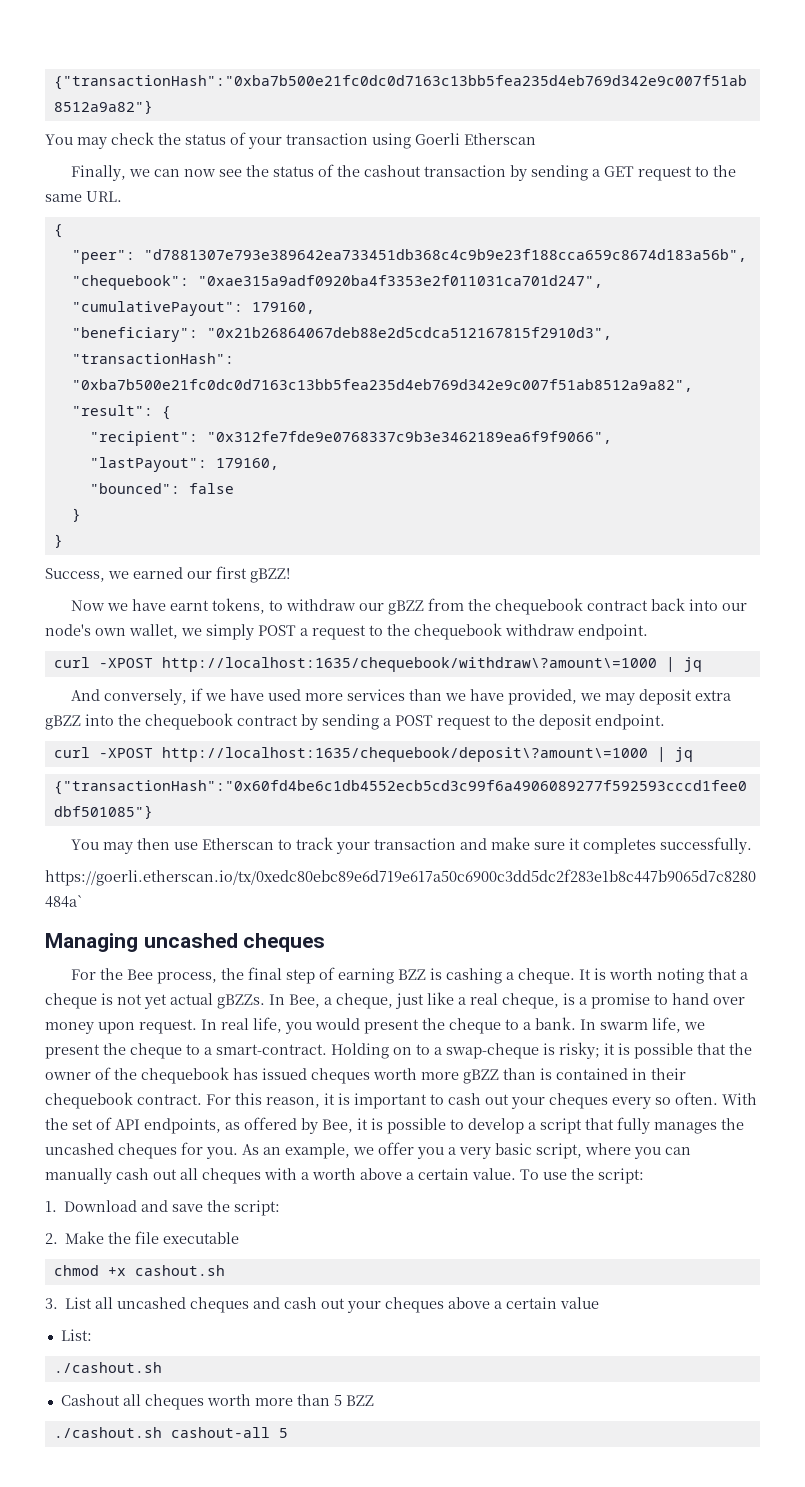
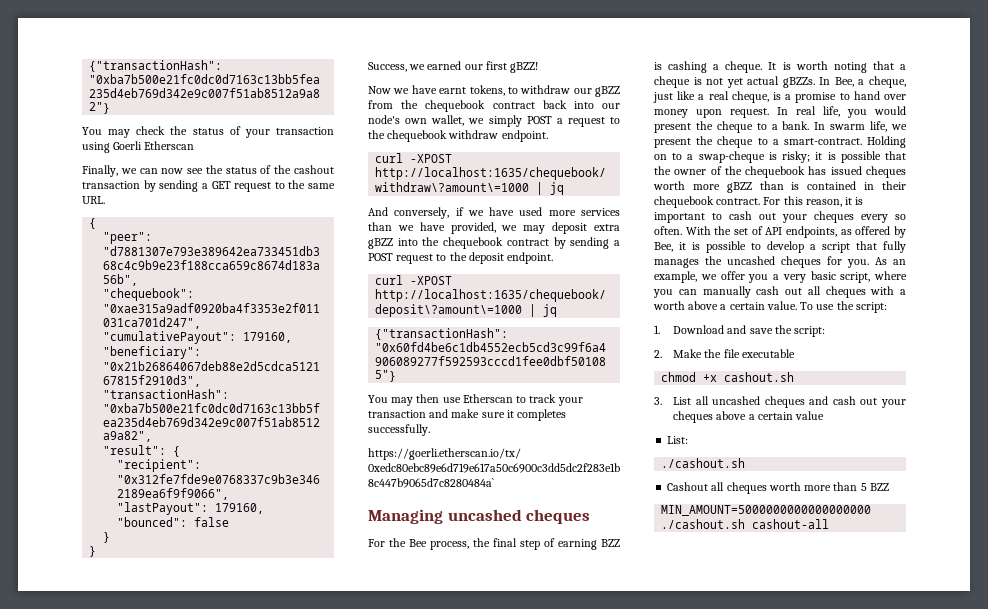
(374, 1400) none -> [661,505,872,516] MIN_AMOUNT=5000000000000000000
[278,1428,288,1438] 5 -> (830, 524) none

